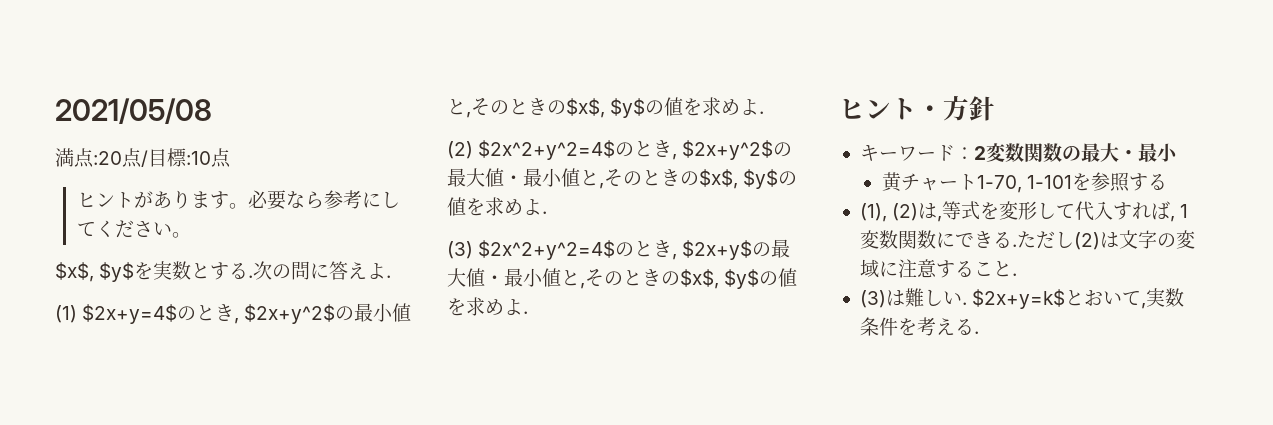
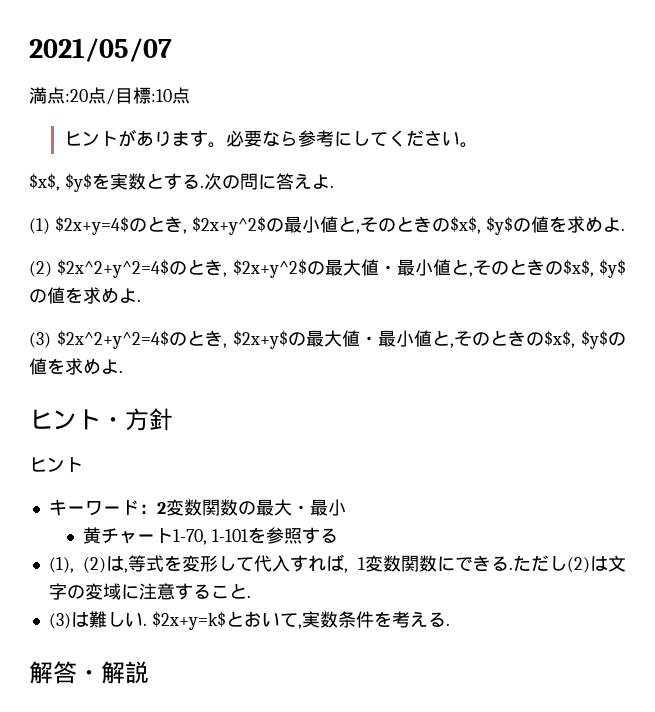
[55,98,212,124] 2021/05/08 -> [29,38,172,62] 2021/05/07
(995, 108) none -> [29,457,83,473] // ヒント
(979, 332) none -> [29,661,149,684] // 解答・解説

